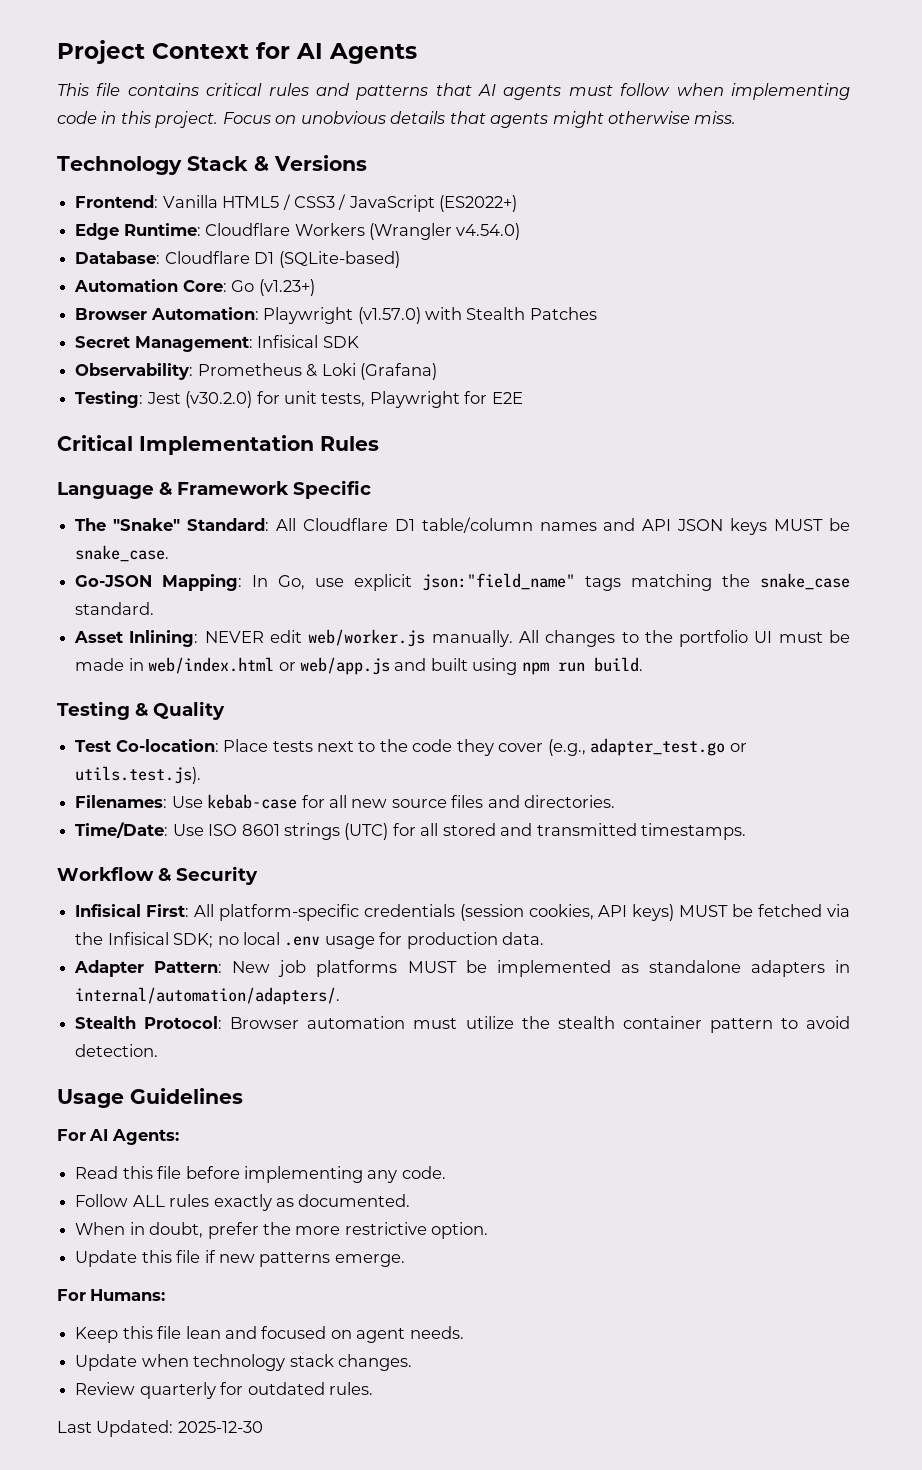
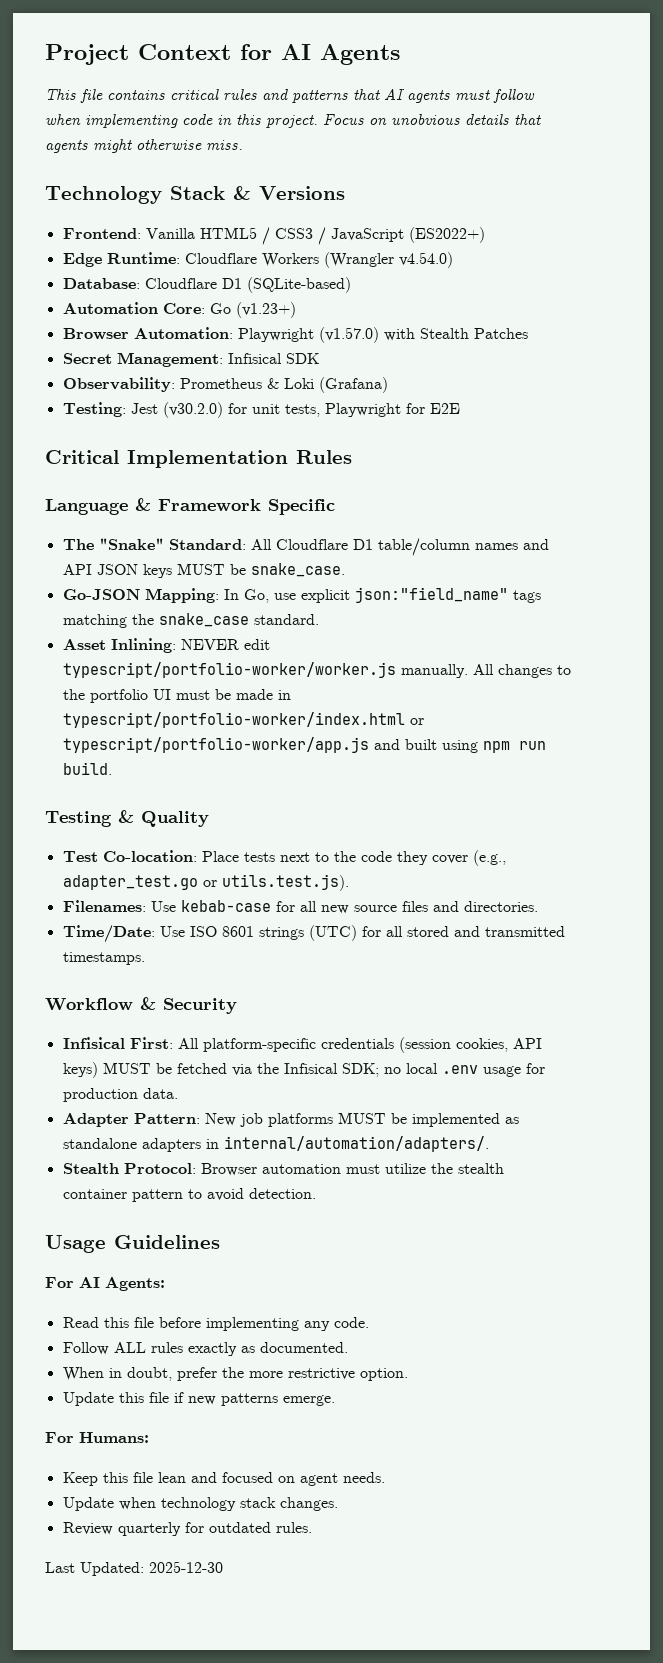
[308,629,426,647] web/worker.js -> [62,662,396,678] typescript/portfolio-worker/worker.js
[148,657,390,675] web/index.html or web/app.js -> [62,712,424,728] [62,737,369,753] typescript/portfolio-worker/index.html or typescript/portfolio-worker/app.js

